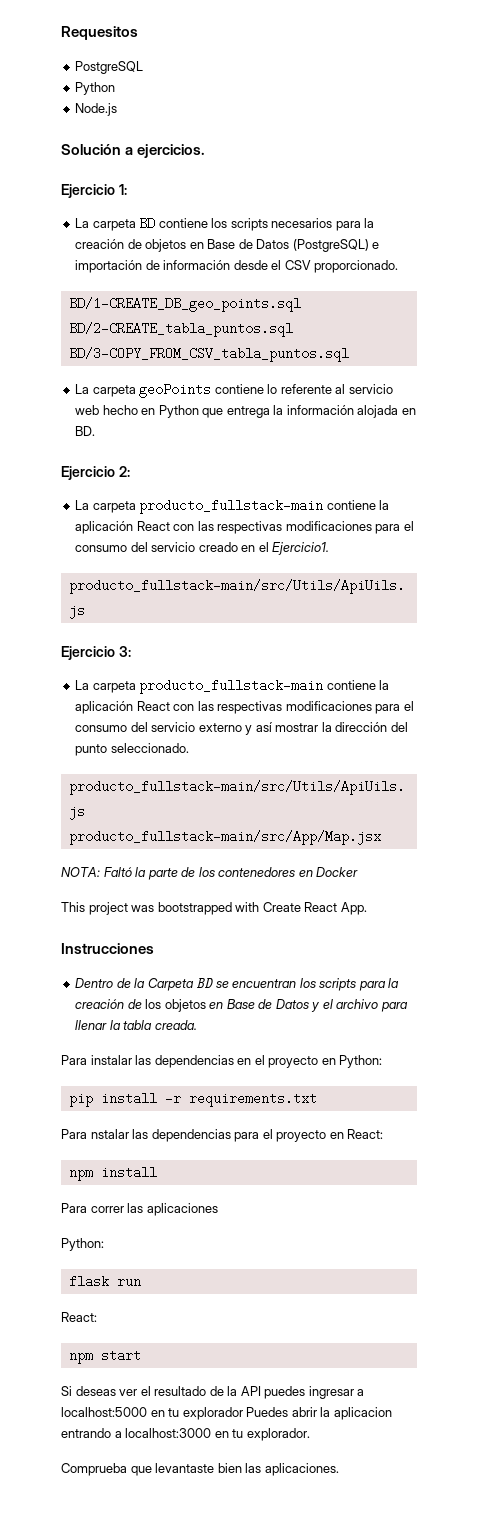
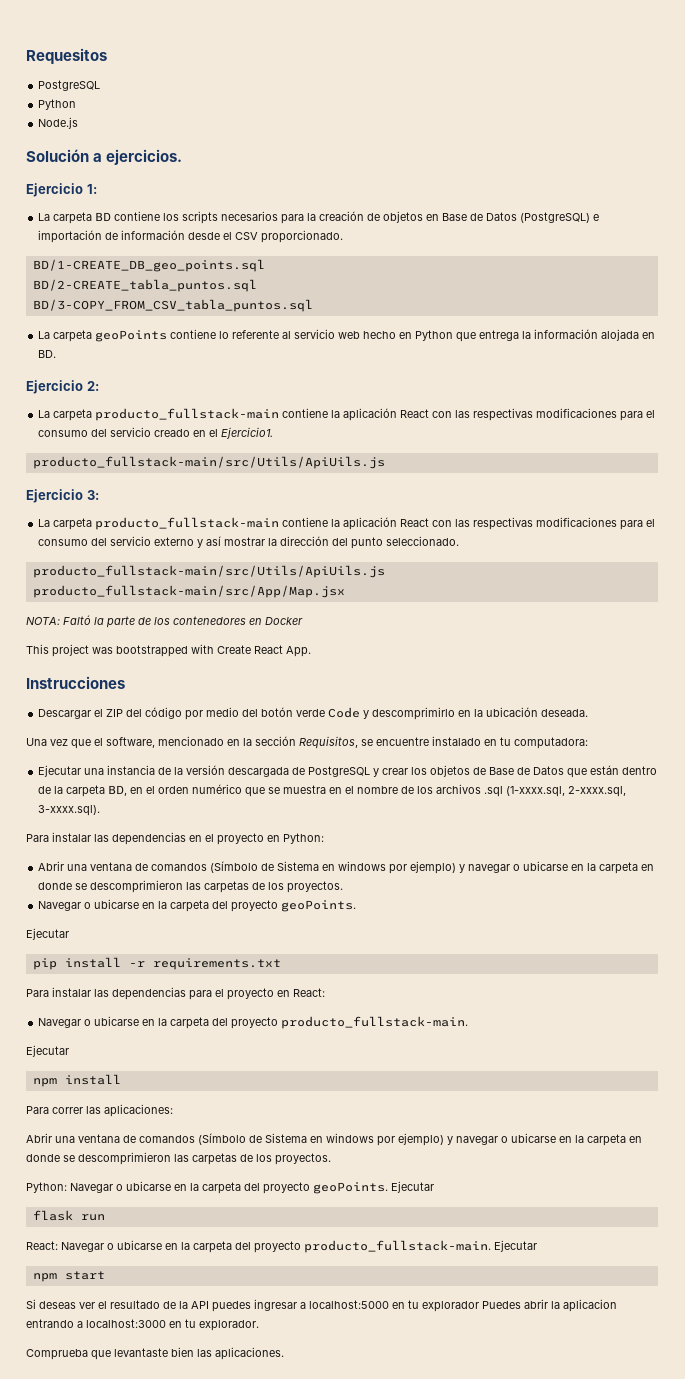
[75,978,400,991] [75,999,142,1009] Dentro de la Carpeta BD se encuentran los scripts para la creación de -> [38,707,589,720] [26,736,588,749] [38,765,409,777] Descargar el ZIP del código por medio del botón verde Code y descomprimirlo en la ubicación deseada. // Una vez que el software, mencionado en la sección Requisitos, se encuentre instalado en tu computadora: // Ejecutar una instancia de la versión descargada de PostgreSQL y crear
[209,999,408,1012] [75,1020,197,1030] en Base de Datos y el archivo para llenar la tabla creada. -> [473,765,658,778] [38,784,627,797] [38,805,101,816] de Base de Datos que están dentro de la carpeta BD, en el orden numérico que se muestra en el nombre de los archivos .sql (1-xxxx.sql, 2-xxxx.sql, 3-xxxx.sql).
(383, 1061) none -> [38,861,655,874] [38,880,344,893] [38,899,357,912] [26,928,69,940] // Abrir una ventana de comandos (Símbolo de Sistema en windows por ejemplo) y navegar o ubicarse en la carpeta en donde se descomprimieron las carpetas de los proyectos. // Navegar o ubicarse en la carpeta del proyecto geoPoints. // Ejecutar
[90,1129,129,1139] nstalar -> [52,987,91,997] instalar
(384, 1134) none -> [38,1016,469,1029] [26,1045,69,1057] // Navegar o ubicarse en la carpeta del proyecto producto_fullstack-main. // Ejecutar
[146,1203,218,1216] [61,1238,104,1251] [68,1275,141,1288] [61,1312,97,1322] aplicaciones // Python: // flask run // React: -> [104,1104,173,1117] [26,1133,642,1146] [26,1152,331,1165] [26,1181,434,1194] [32,1210,105,1221] [26,1240,537,1253] aplicaciones: // Abrir una ventana de comandos (Símbolo de Sistema en windows por ejemplo) y navegar o ubicarse en la carpeta en donde se descomprimieron las carpetas de los proyectos. // Python: Navegar o ubicarse en la carpeta del proyecto geoPoints. Ejecutar // flask run // React: Navegar o ubicarse en la carpeta del proyecto producto_fullstack-main. Ejecutar

